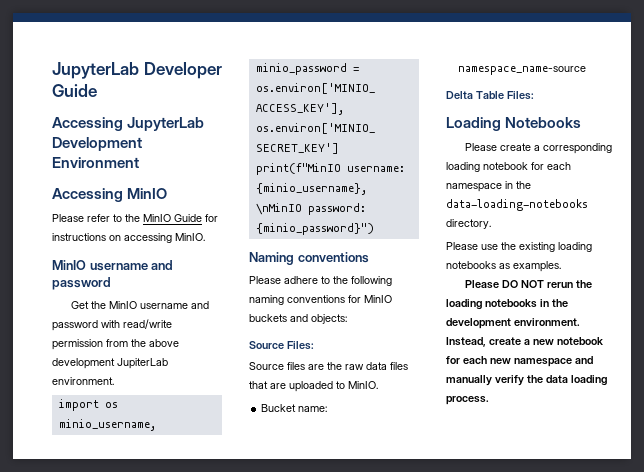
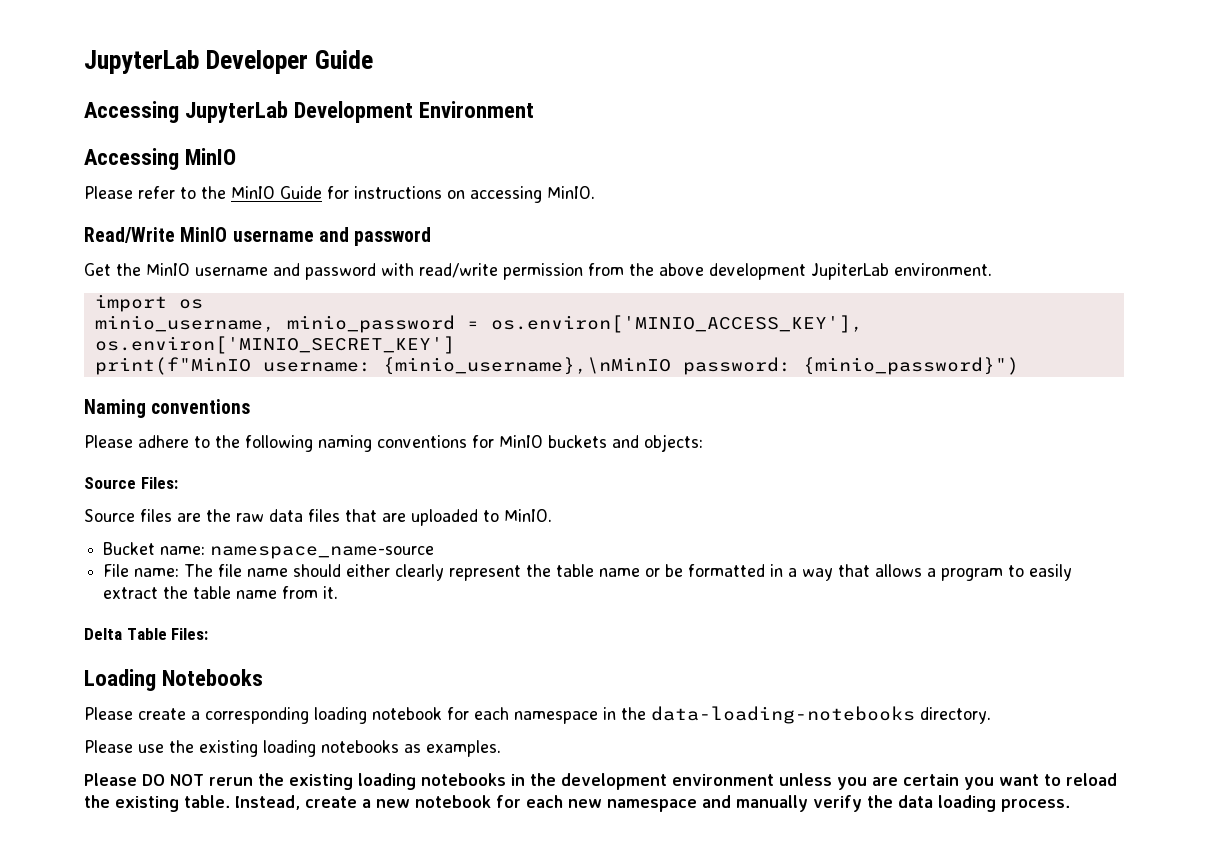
(205, 237) none -> [84,227,175,243] Read/Write
(587, 70) none -> [103,564,1073,581] [103,586,339,599] // File name: The file name should either clearly represent the table name or be formatted in a way that allows a program to easily extract the table name from it.
(592, 284) none -> [289,774,353,790] existing
[514,318,580,326] environment. -> [672,773,1117,790] [84,795,230,812] environment unless you are certain you want to reload the existing table.

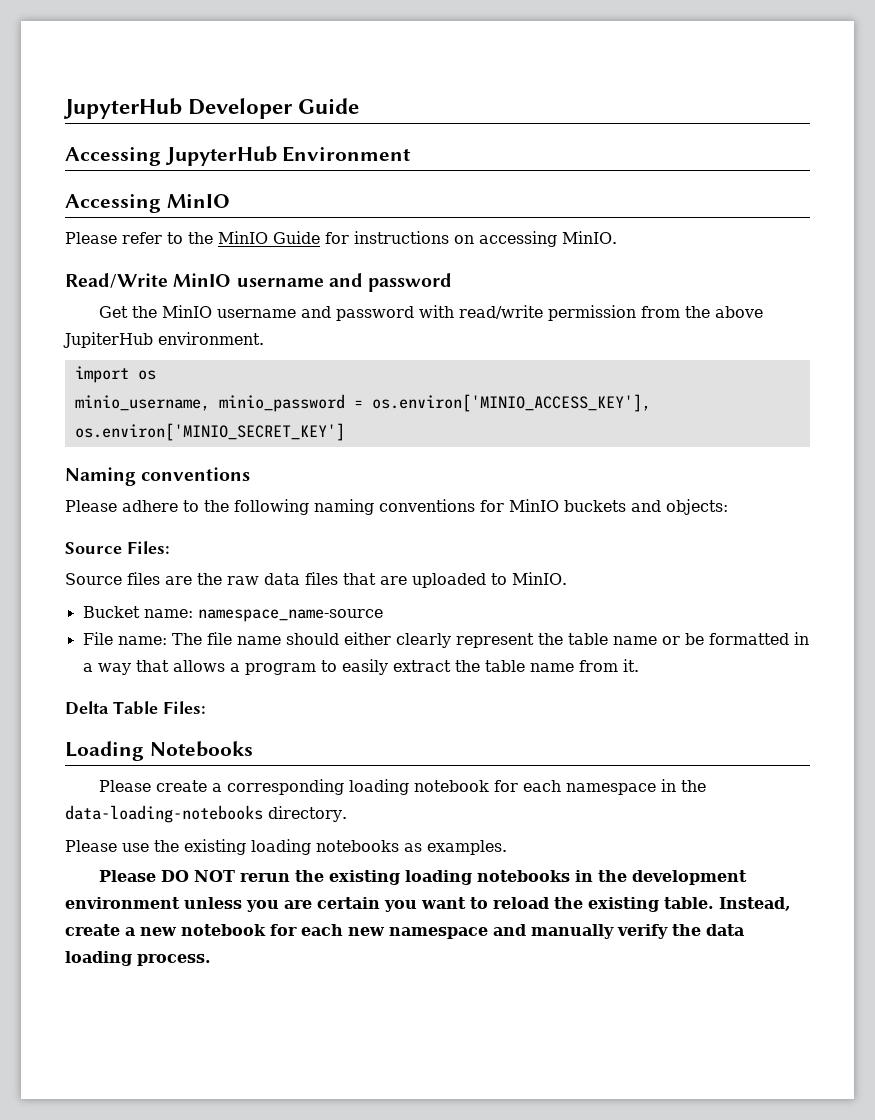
[84,50,199,74] JupyterLab -> [63,98,182,119] JupyterHub
[185,101,414,123] JupyterLab Development -> [164,146,277,166] JupyterHub
[709,263,889,280] development JupiterLab -> [63,332,153,348] JupiterHub
[94,357,1019,375] // print(f"MinIO username: {minio_username},\nMinIO password: {minio_password}") -> (345, 432) none

